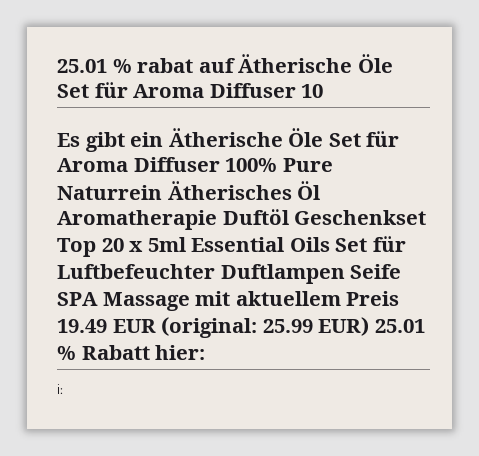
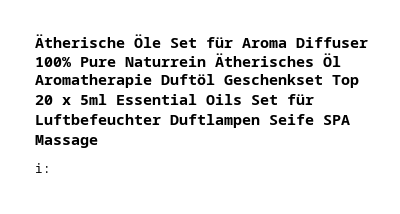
[57,54,393,73] [57,82,324,98] [57,132,164,152] 25.01 % rabat auf Ätherische Öle Set für Aroma Diffuser 10 // Es gibt ein -> (35, 41) none
[195,291,400,306] [57,317,425,338] [57,345,206,360] mit aktuellem Preis 19.49 EUR (original: 25.99 EUR) 25.01 % Rabatt hier: -> (98, 141) none

